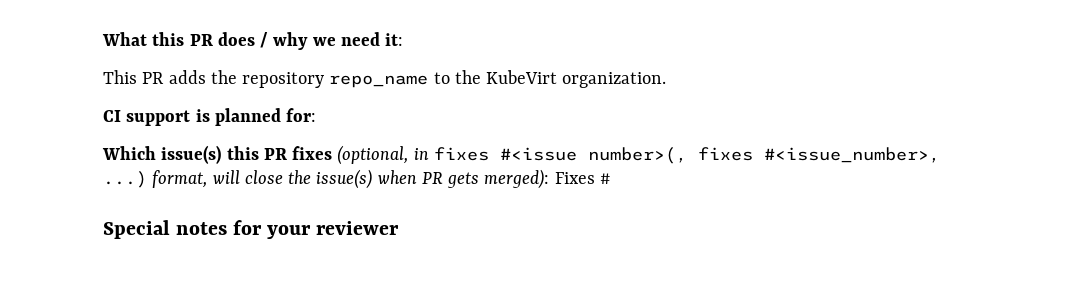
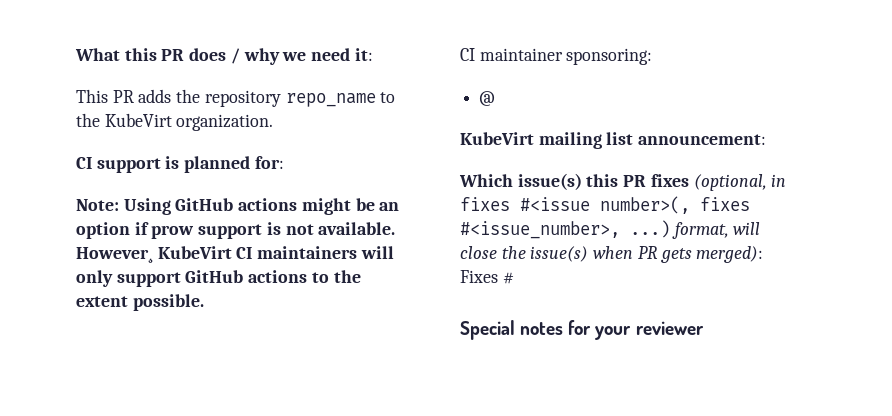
(317, 115) none -> [76,198,400,215] [76,222,396,239] [76,246,394,263] [76,270,361,287] [76,294,204,311] [460,48,653,65] [479,91,496,106] [460,132,767,149] // Note: Using GitHub actions might be an option if prow support is not available. However¸ KubeVirt CI maintainers will only support GitHub actions to the extent possible. // CI maintainer sponsoring: // @ // KubeVirt mailing list announcement:

